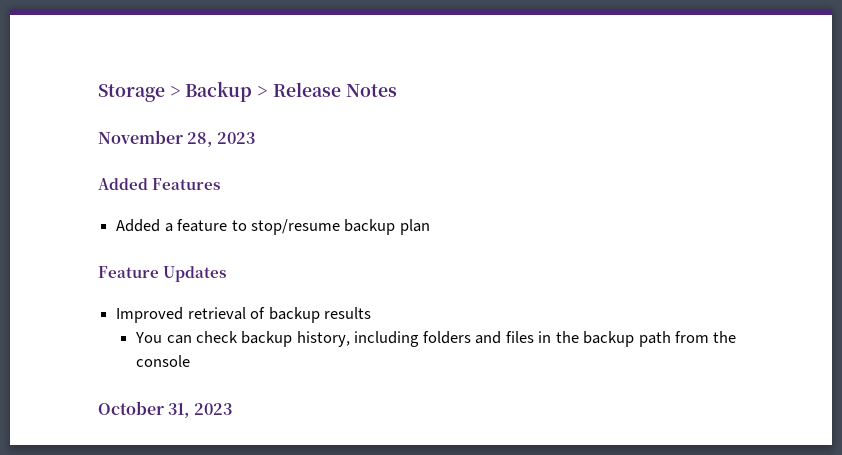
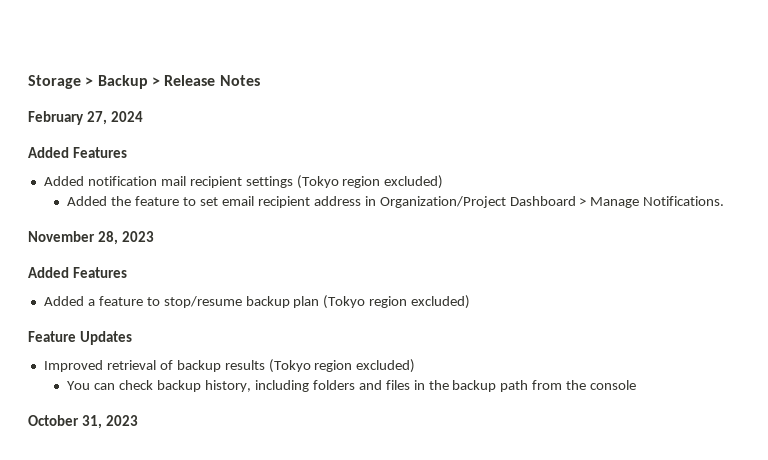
(397, 90) none -> [28,111,144,125] [28,147,127,158] [43,175,444,189] [67,196,725,208] // February 27, 2024 // Added Features // Added notification mail recipient settings (Tokyo region excluded) // Added the feature to set email recipient address in Organization/Project Dashboard > Manage Notifications.
(430, 227) none -> [323,295,471,309] (Tokyo region excluded)
(371, 313) none -> [268,359,416,373] (Tokyo region excluded)

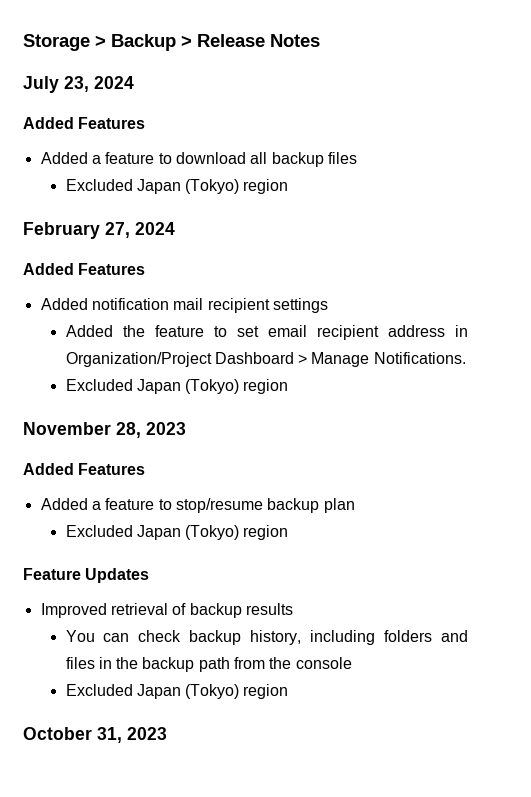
(260, 80) none -> [23,76,134,93] [23,117,146,129] [40,152,357,167] [65,179,289,194] // July 23, 2024 // Added Features // Added a feature to download all backup files // Excluded Japan (Tokyo) region
[296,175,444,189] (Tokyo region excluded) -> (328, 305) none
(725, 201) none -> [65,379,289,394] // Excluded Japan (Tokyo) region
[323,295,471,309] (Tokyo region excluded) -> [65,525,289,540] // Excluded Japan (Tokyo) region
[268,359,416,373] (Tokyo region excluded) -> (293, 609) none
(637, 385) none -> [65,684,289,699] // Excluded Japan (Tokyo) region

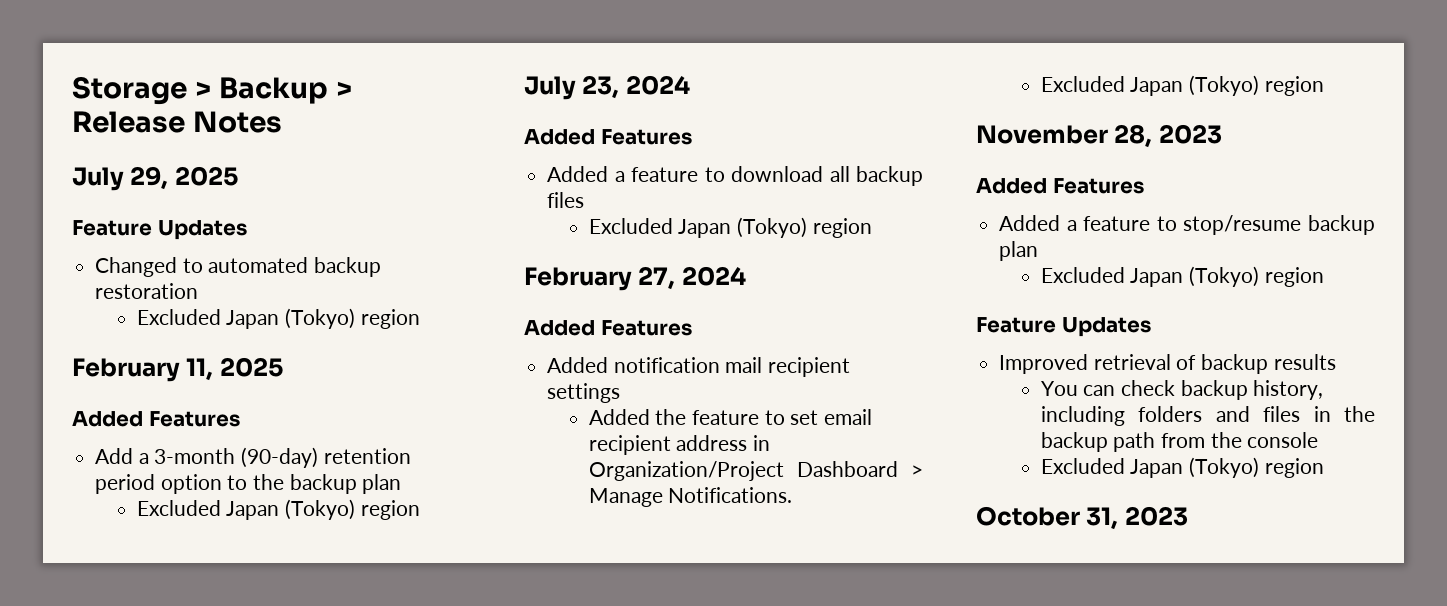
(320, 40) none -> [72,166,238,191] [72,220,247,240] [95,257,382,277] [95,283,199,299] [136,308,420,329] [72,357,283,382] [72,411,240,427] [95,447,411,468] [95,474,402,494] [136,499,420,520] // July 29, 2025 // Feature Updates // Changed to automated backup restoration // Excluded Japan (Tokyo) region // February 11, 2025 // Added Features // Add a 3-month (90-day) retention period option to the backup plan // Excluded Japan (Tokyo) region

